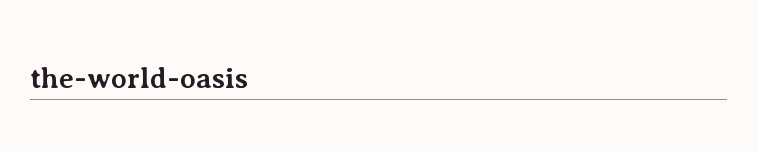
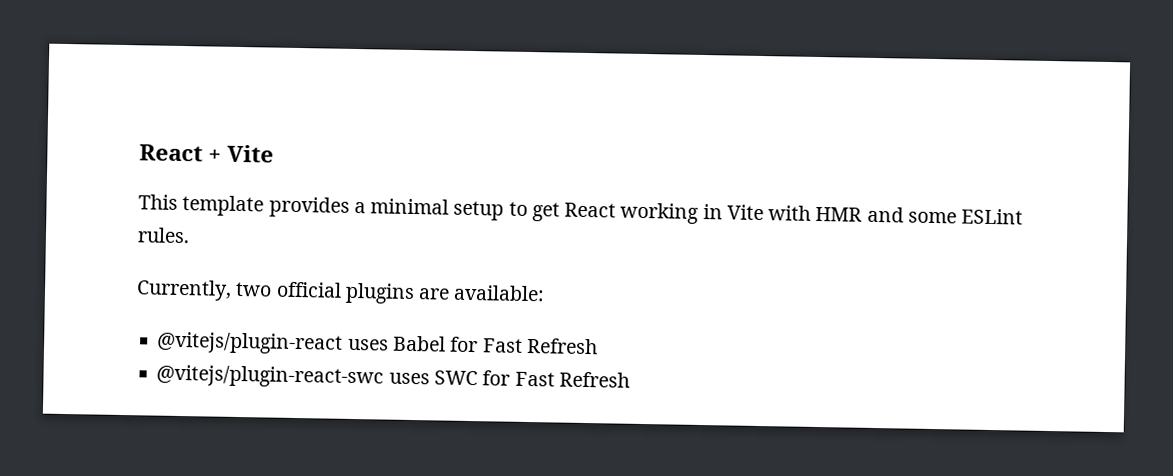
[30,67,248,88] the-world-oasis -> [139,144,275,163] [138,194,1024,225] [137,227,190,244] [136,279,546,305] [156,331,598,355] [156,364,630,389] React + Vite // This template provides a minimal setup to get React working in Vite with HMR and some ESLint rules. // Currently, two official plugins are available: // @vitejs/plugin-react uses Babel for Fast Refresh // @vitejs/plugin-react-swc uses SWC for Fast Refresh

